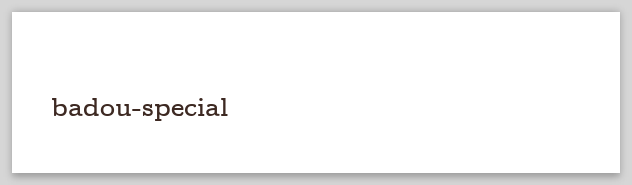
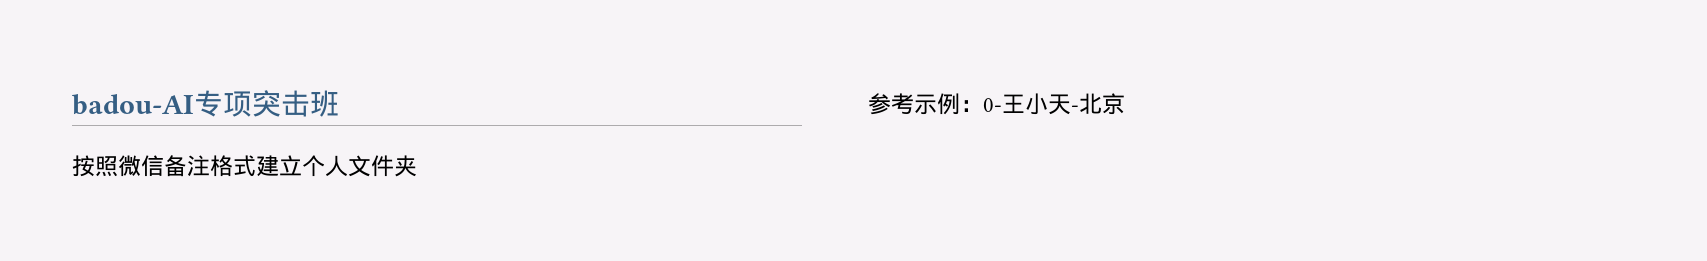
[51,98,228,121] badou-special -> [72,90,339,117] [72,155,417,177] [868,93,1125,115] badou-AI专项突击班 // 按照微信备注格式建立个人文件夹 // 参考示例：0-王小天-北京

